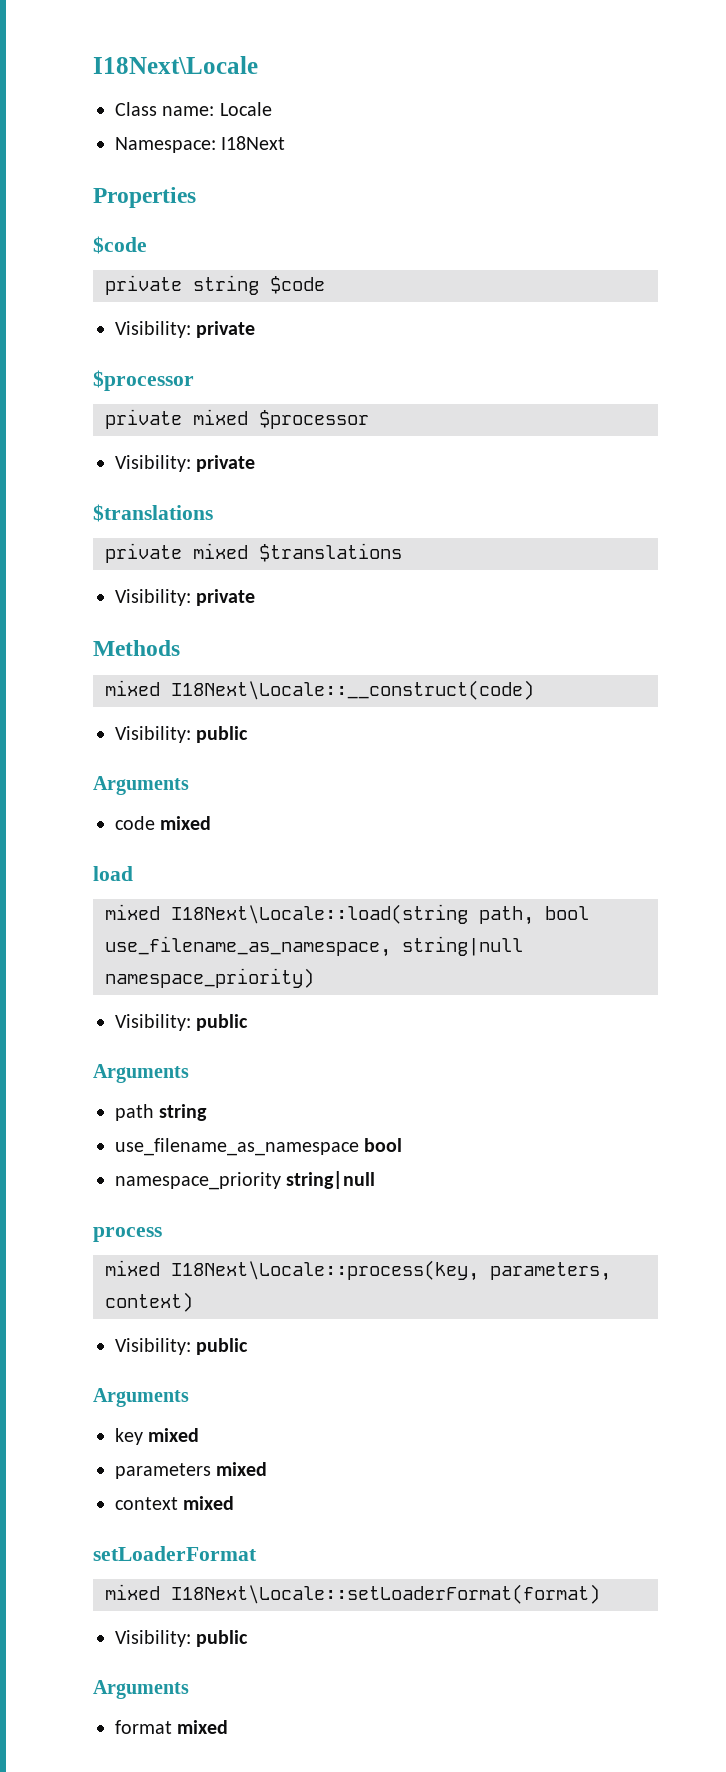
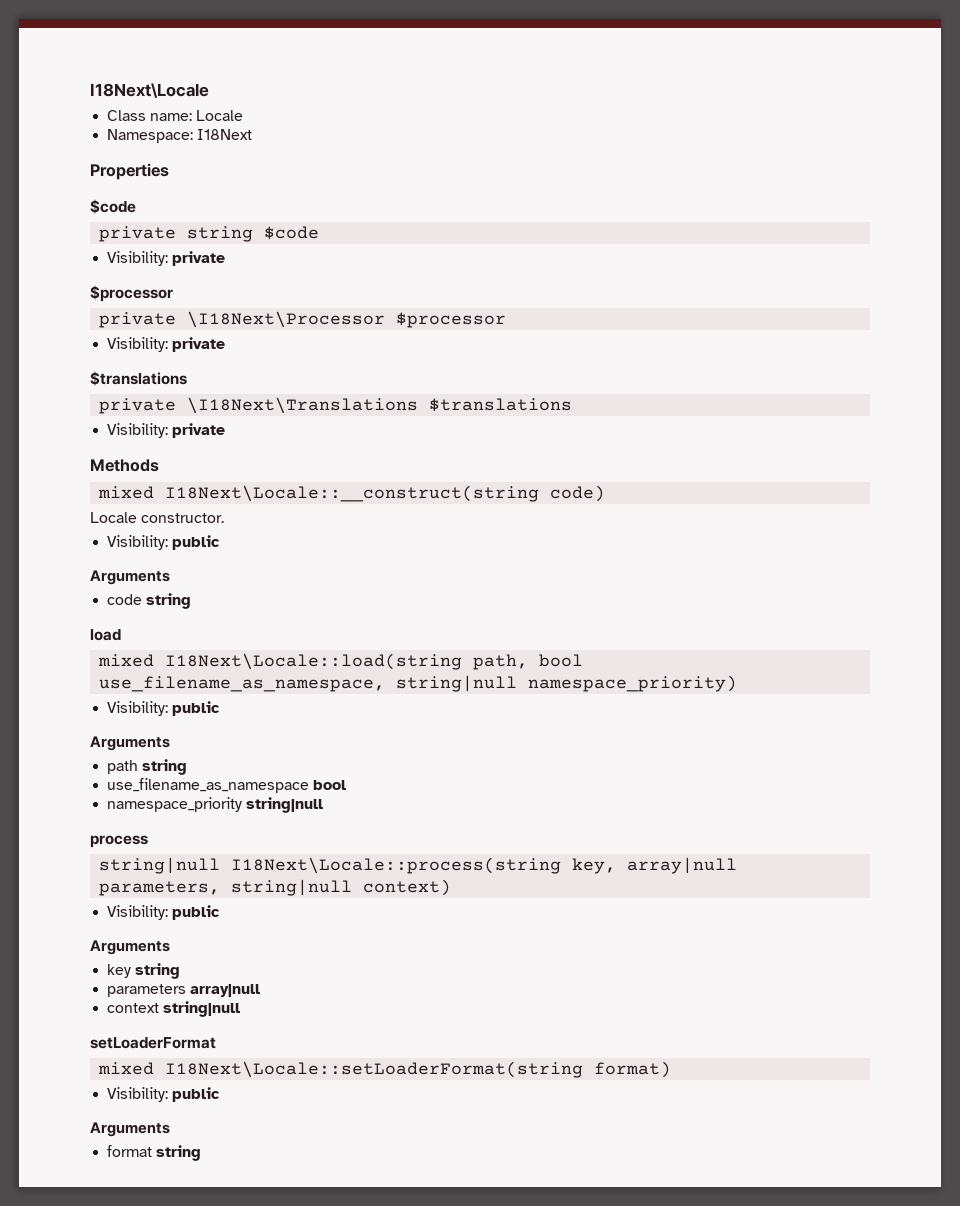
[193,409,248,425] mixed -> [187,311,386,328] \I18Next\Processor
[193,543,248,559] mixed -> [187,397,419,414] \I18Next\Translations
[171,680,534,700] I18Next\Locale::__construct(code) -> [165,485,606,502] [90,512,225,523] I18Next\Locale::__construct(string code) // Locale constructor.
[160,816,212,830] mixed -> [146,593,192,609] string
[105,1260,611,1281] mixed I18Next\Locale::process(key, parameters, -> [99,857,738,874] [99,879,353,896] string|null I18Next\Locale::process(string key, array|null parameters, string|null
[148,1428,200,1442] mixed -> [135,963,181,979] string
[216,1462,268,1476] mixed -> [190,984,261,997] array|null
[183,1496,235,1510] mixed -> [163,1001,241,1017] string|null
[171,1584,600,1604] I18Next\Locale::setLoaderFormat(format) -> [165,1061,672,1078] I18Next\Locale::setLoaderFormat(string format)
[177,1720,229,1734] mixed -> [156,1145,202,1161] string

